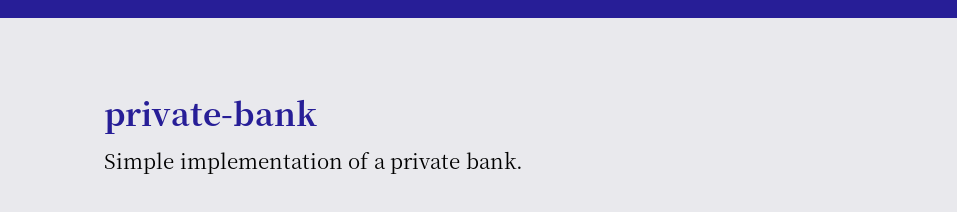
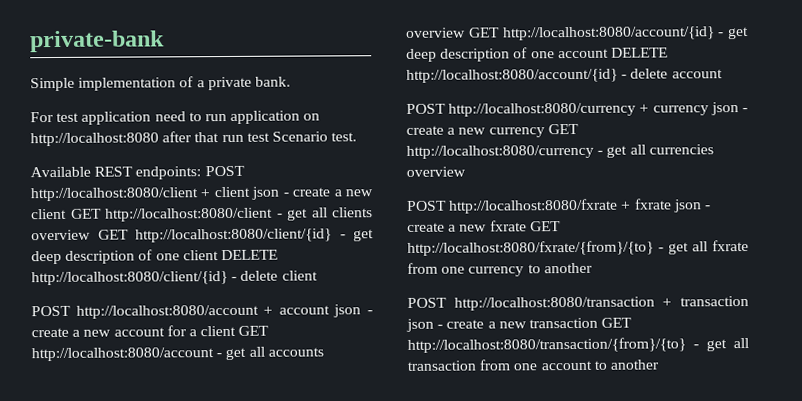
(523, 160) none -> [30,110,321,125] [30,131,358,147] [30,165,245,180] [30,186,373,202] [31,207,373,222] [31,228,374,243] [31,249,278,265] [31,270,318,286] [31,304,373,319] [31,325,270,338] [31,346,324,362] [406,26,749,41] [406,47,668,62] [406,68,723,83] [406,102,748,117] [406,123,579,138] [406,144,714,159] [406,166,466,177] [407,198,711,214] [407,220,561,232] [407,240,749,256] [407,262,593,277] [407,295,749,311] [406,317,633,332] [407,337,749,353] [407,359,659,371] // For test application need to run application on http://localhost:8080 after that run test Scenario test. // Available REST endpoints: POST http://localhost:8080/client + client json - create a new client GET http://localhost:8080/client - get all clients overview GET http://localhost:8080/client/{id} - get deep description of one client DELETE http://localhost:8080/client/{id} - delete client // POST http://localhost:8080/account + account json - create a new account for a client GET http://localhost:8080/account - get all accounts overview GET http://localhost:8080/account/{id} - get deep description of one account DELETE http://localhost:8080/account/{id} - delete account // POST http://localhost:8080/currency + currency json - create a new currency GET http://localhost:8080/currency - get all currencies overview // POST http://localhost:8080/fxrate + fxrate json - create a new fxrate GET http://localhost:8080/fxrate/{from}/{to} - get all fxrate from one currency to another // POST http://localhost:8080/transaction + transaction json - create a new transaction GET http://localhost:8080/transaction/{from}/{to} - get all transaction from one account to another

